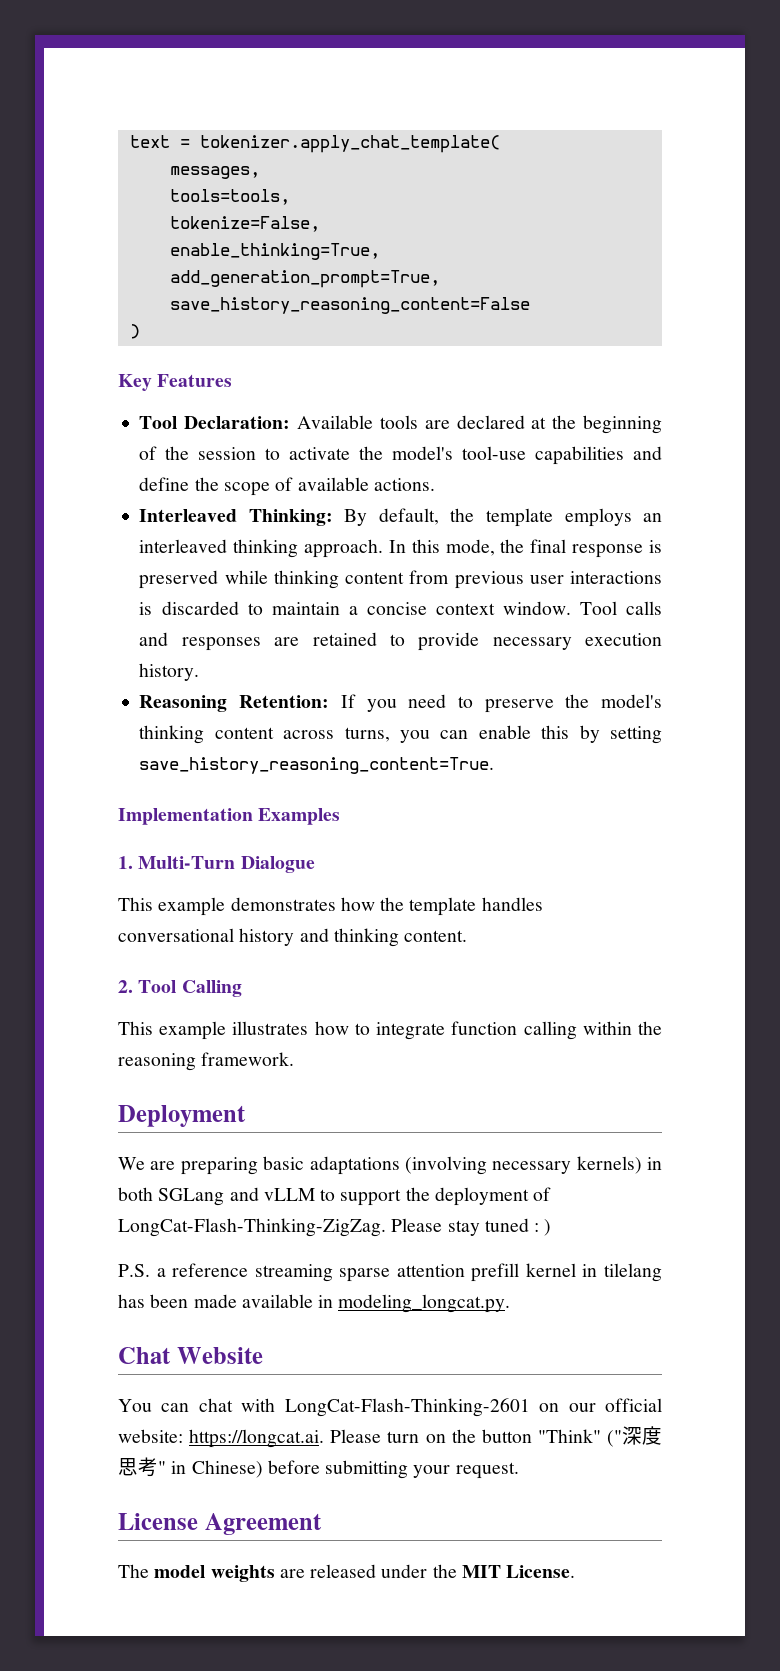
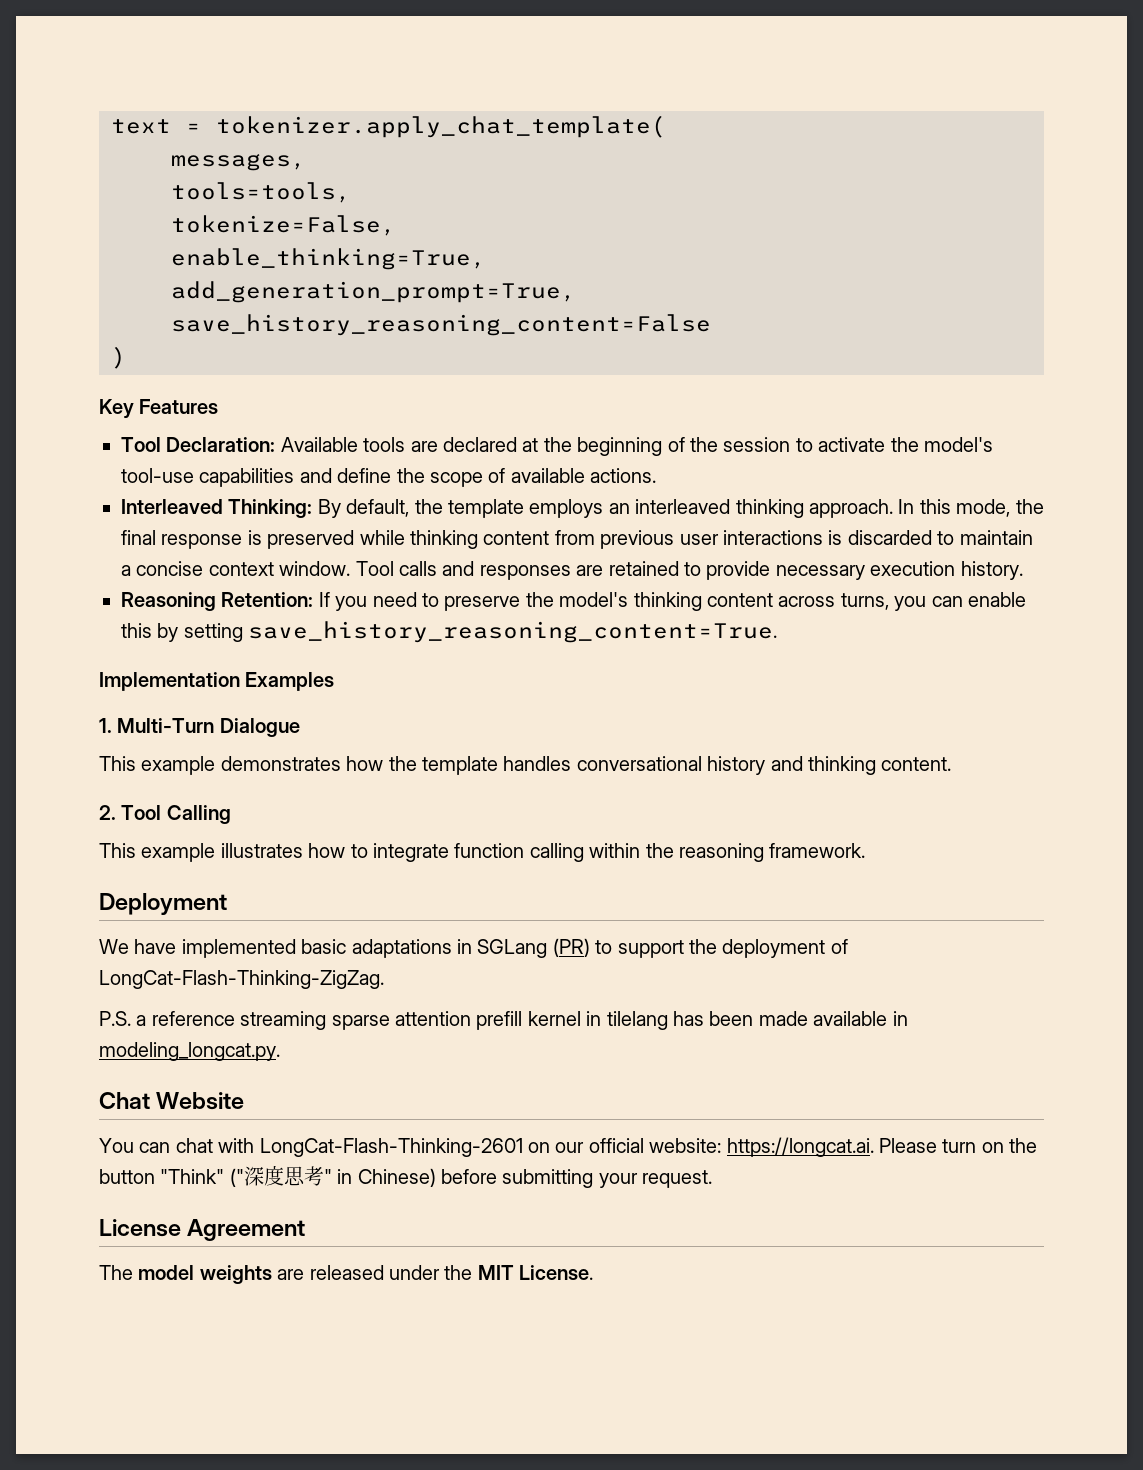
[150,1156,662,1175] [118,1187,315,1206] are preparing basic adaptations (involving necessary kernels) in both SGLang and vLLM -> [134,938,590,958] have implemented basic adaptations in SGLang (PR)
[391,1218,552,1236] Please stay tuned : ) -> (384, 979) none

